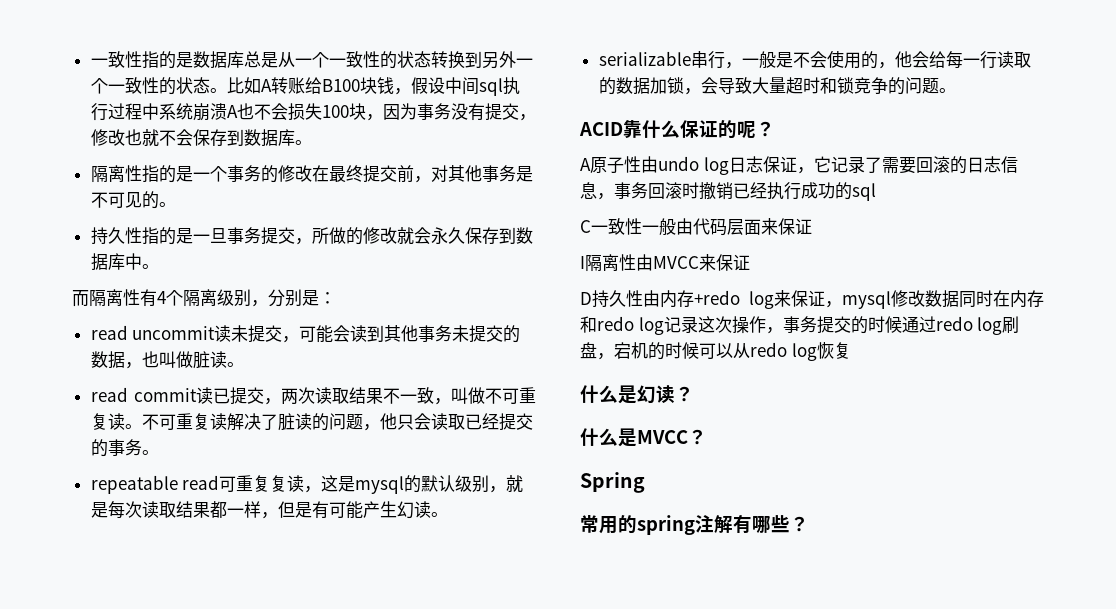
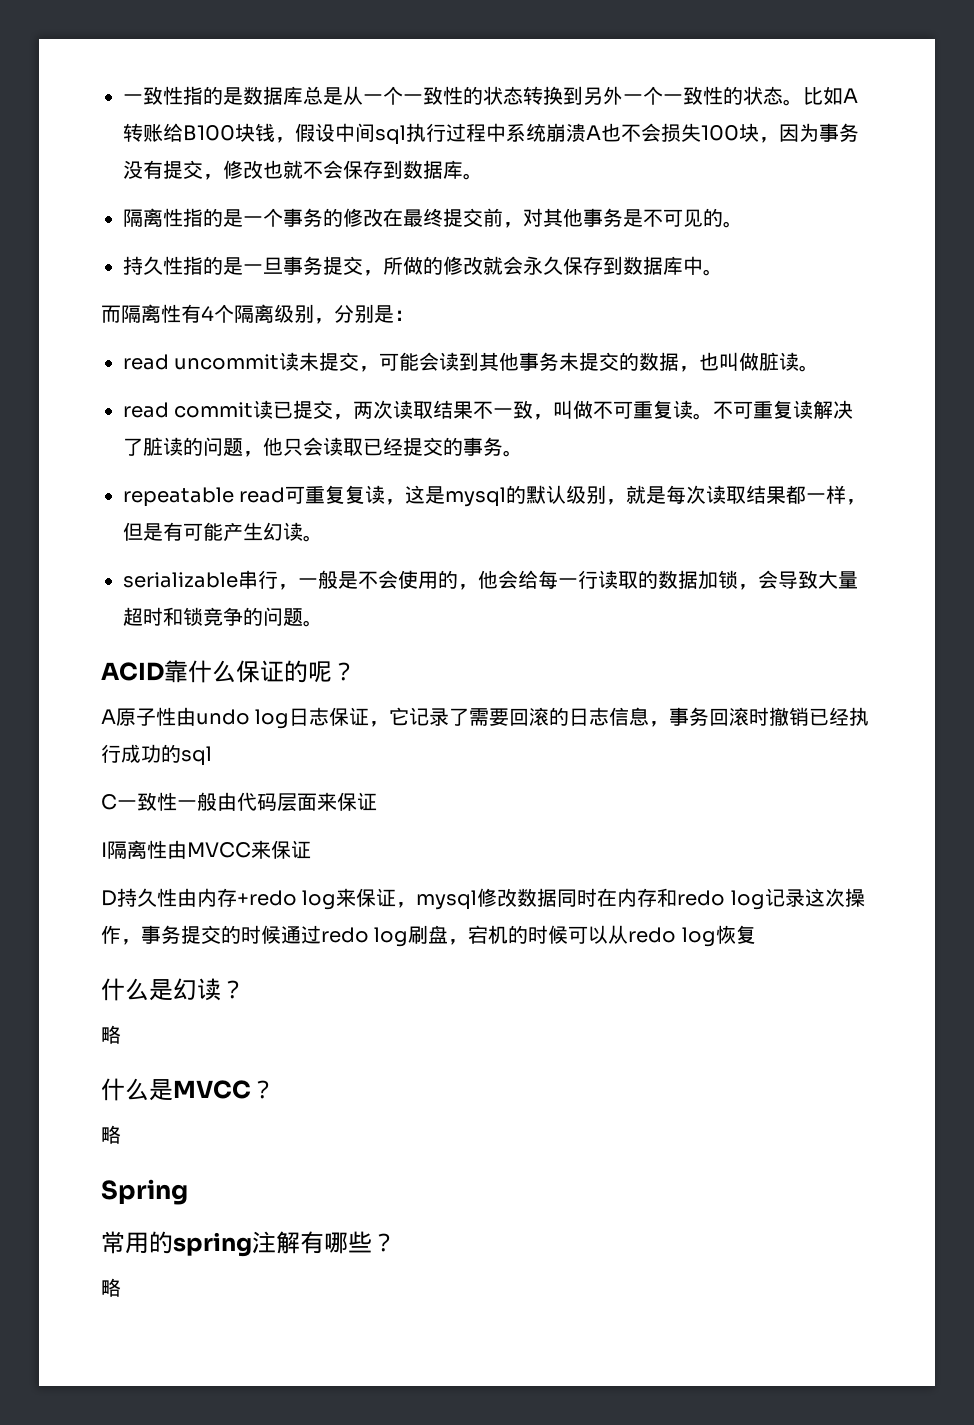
(694, 394) none -> [101,1025,121,1044] // 略
(707, 437) none -> [101,1125,121,1144] // 略
(809, 524) none -> [101,1278,121,1297] // 略

